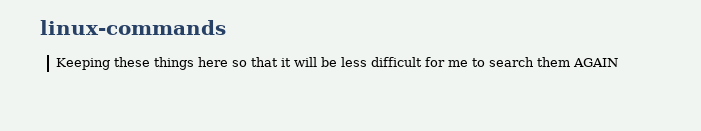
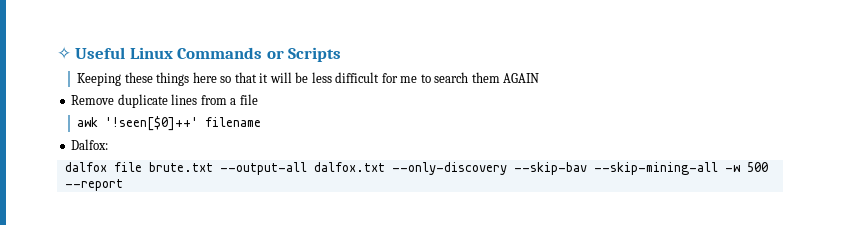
[40,20,226,35] linux-commands -> [57,46,342,62] ✧ Useful Linux Commands or Scripts
(618, 62) none -> [71,94,258,108] [77,116,262,131] [71,139,109,150] [64,162,768,175] [64,179,123,191] // Remove duplicate lines from a file // awk '!seen[$0]++' filename // Dalfox: // dalfox file brute.txt --output-all dalfox.txt --only-discovery --skip-bav --skip-mining-all -w 500 --report

